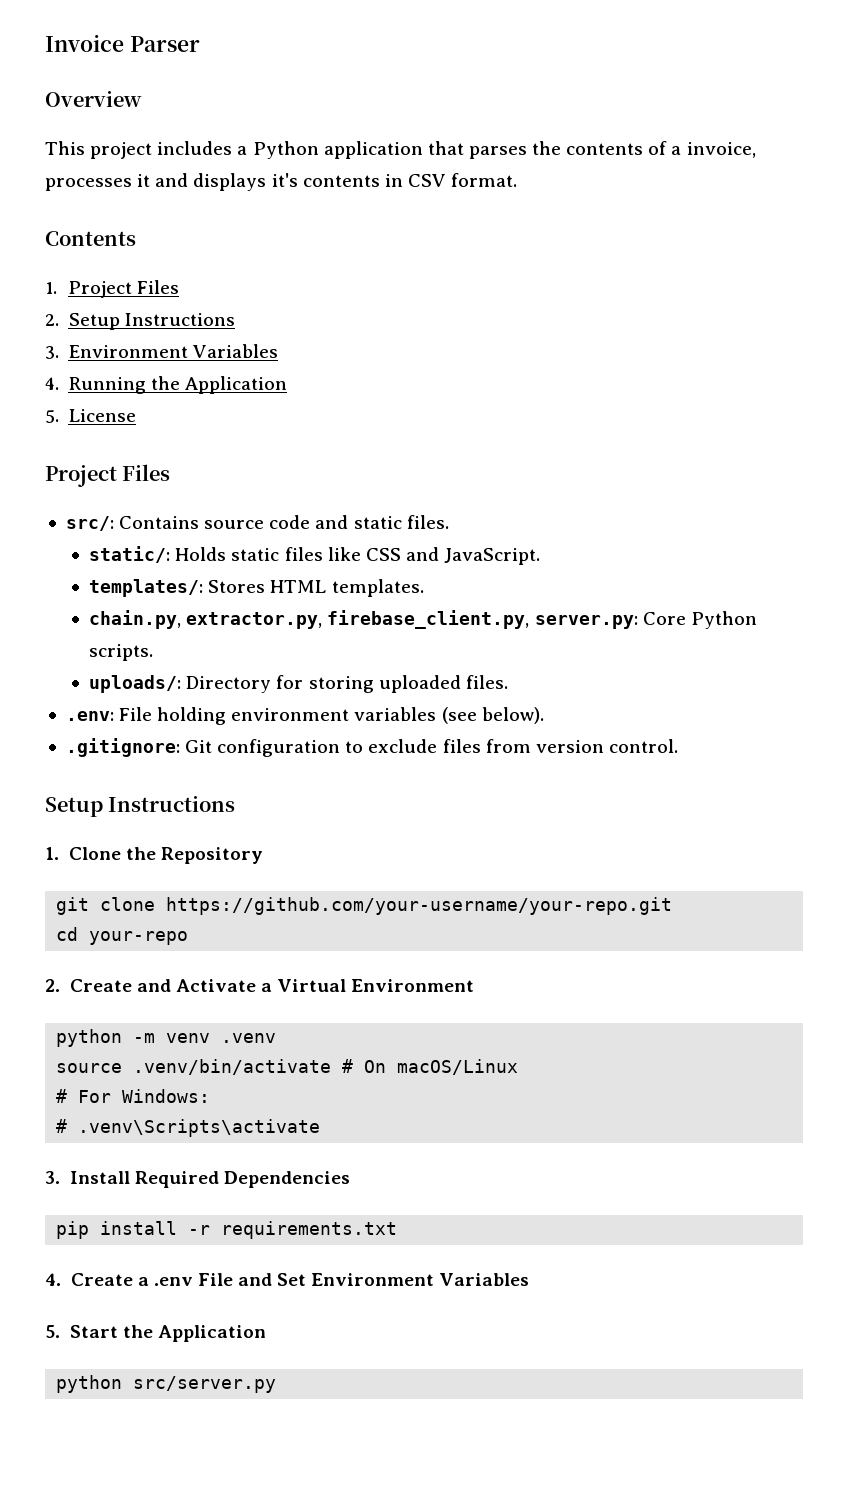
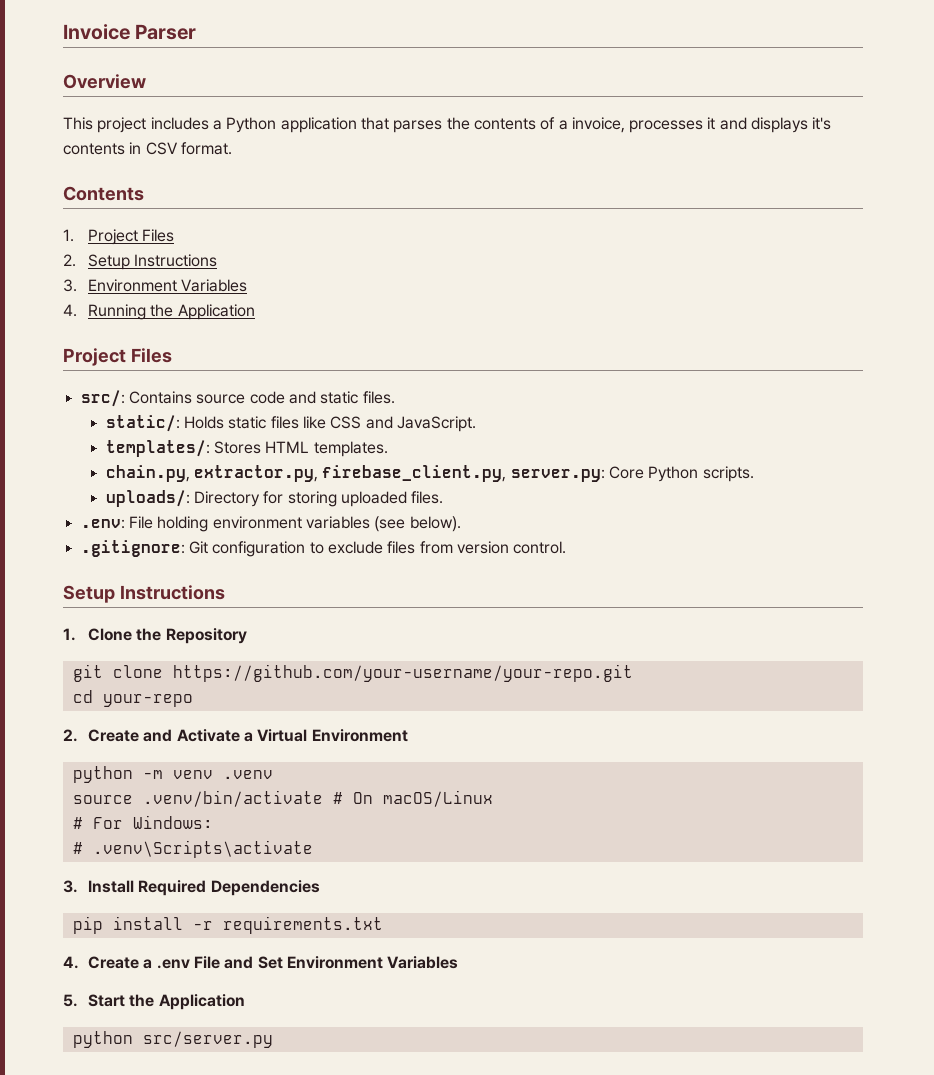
[45,409,136,423] // 5. License -> (255, 312) none

